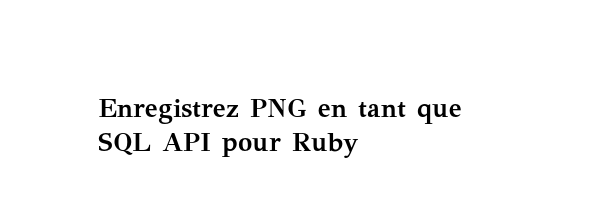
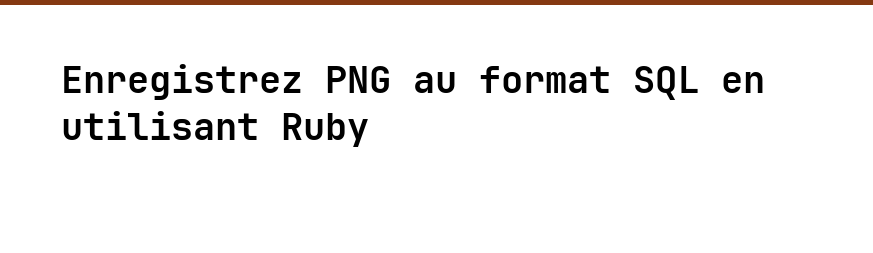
[318,102,462,124] [98,132,281,157] en tant que SQL API pour -> [413,66,765,100] [61,111,259,140] au format SQL en utilisant

